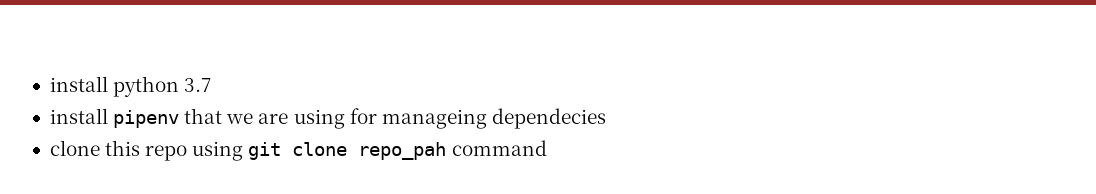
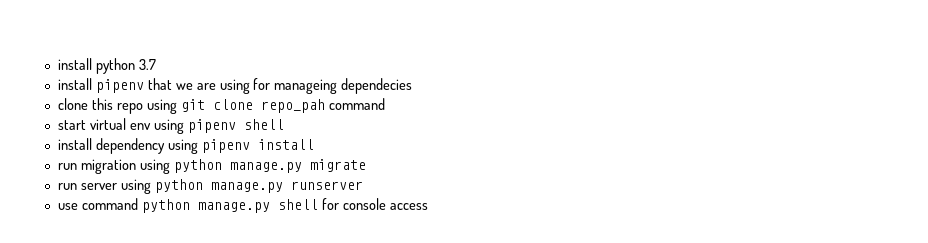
(547, 148) none -> [57,118,284,134] [57,138,314,154] [57,159,366,174] [57,179,363,194] [57,198,428,213] // start virtual env using pipenv shell // install dependency using pipenv install // run migration using python manage.py migrate // run server using python manage.py runserver // use command python manage.py shell for console access

